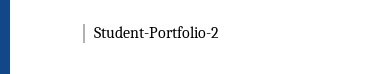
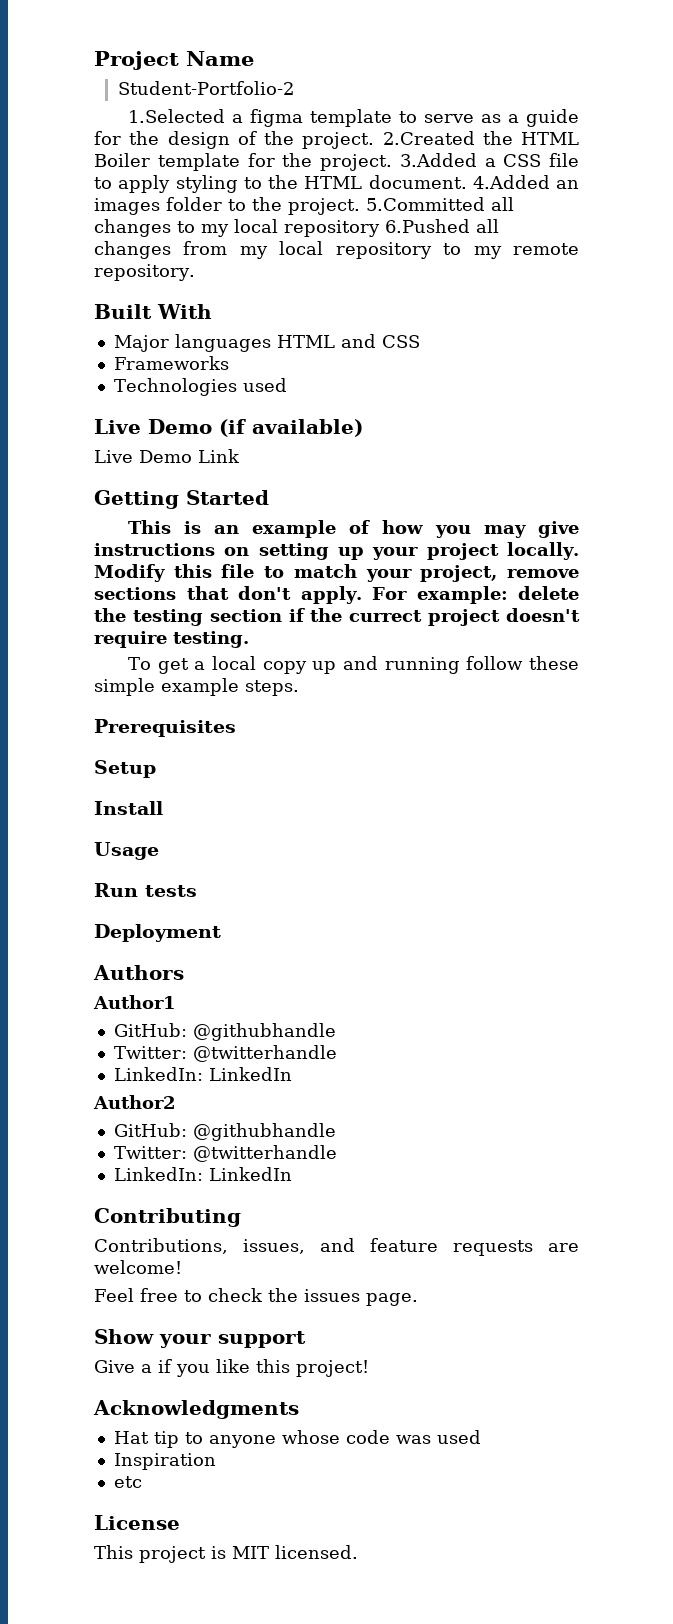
(94, 32) none -> [94,51,254,70] Project Name //
(220, 32) none -> [128,109,579,127] [94,131,579,149] [94,153,579,171] [94,175,579,193] [94,197,514,215] [94,219,499,237] [94,241,579,259] [94,264,195,281] [94,304,212,319] [113,334,420,352] [113,356,229,370] [113,378,287,396] [94,419,363,437] [94,449,240,463] [94,490,269,509] [128,520,579,538] [94,542,580,560] [94,564,579,582] [94,586,579,604] [94,608,580,626] [94,631,249,648] [128,656,579,674] [94,678,299,696] [94,719,236,737] [94,760,156,778] [94,801,163,815] [94,842,159,860] [94,883,197,897] [94,924,221,942] [93,965,184,980] [93,995,176,1009] [113,1023,336,1041] [113,1045,337,1062] [113,1067,292,1081] [93,1095,176,1109] [113,1123,336,1141] [113,1145,337,1162] [113,1167,292,1181] [94,1208,241,1227] [94,1238,579,1256] [94,1260,182,1274] [94,1288,418,1306] [94,1329,306,1348] [94,1359,369,1377] [93,1400,299,1419] [113,1430,481,1448] [113,1453,216,1470] [113,1476,142,1488] [94,1515,180,1530] [94,1545,358,1563] // 1.Selected a figma template to serve as a guide for the design of the project. 2.Created the HTML Boiler template for the project. 3.Added a CSS file to apply styling to the HTML document. 4.Added an images folder to the project. 5.Committed all changes to my local repository 6.Pushed all changes from my local repository to my remote repository. // Built With // Major languages HTML and CSS // Frameworks // Technologies used // Live Demo (if available) // Live Demo Link // Getting Started // This is an example of how you may give instructions on setting up your project locally. Modify this file to match your project, remove sections that don't apply. For example: delete the testing section if the currect project doesn't require testing. // To get a local copy up and running follow these simple example steps. // Prerequisites // Setup // Install // Usage // Run tests // Deployment // Authors // Author1 // GitHub: @githubhandle // Twitter: @twitterhandle // LinkedIn: LinkedIn // Author2 // GitHub: @githubhandle // Twitter: @twitterhandle // LinkedIn: LinkedIn // Contributing // Contributions, issues, and feature requests are welcome! // Feel free to check the issues page. // Show your support // Give a if you like this project! // Acknowledgments // Hat tip to anyone whose code was used // Inspiration // etc // License // This project is MIT licensed.

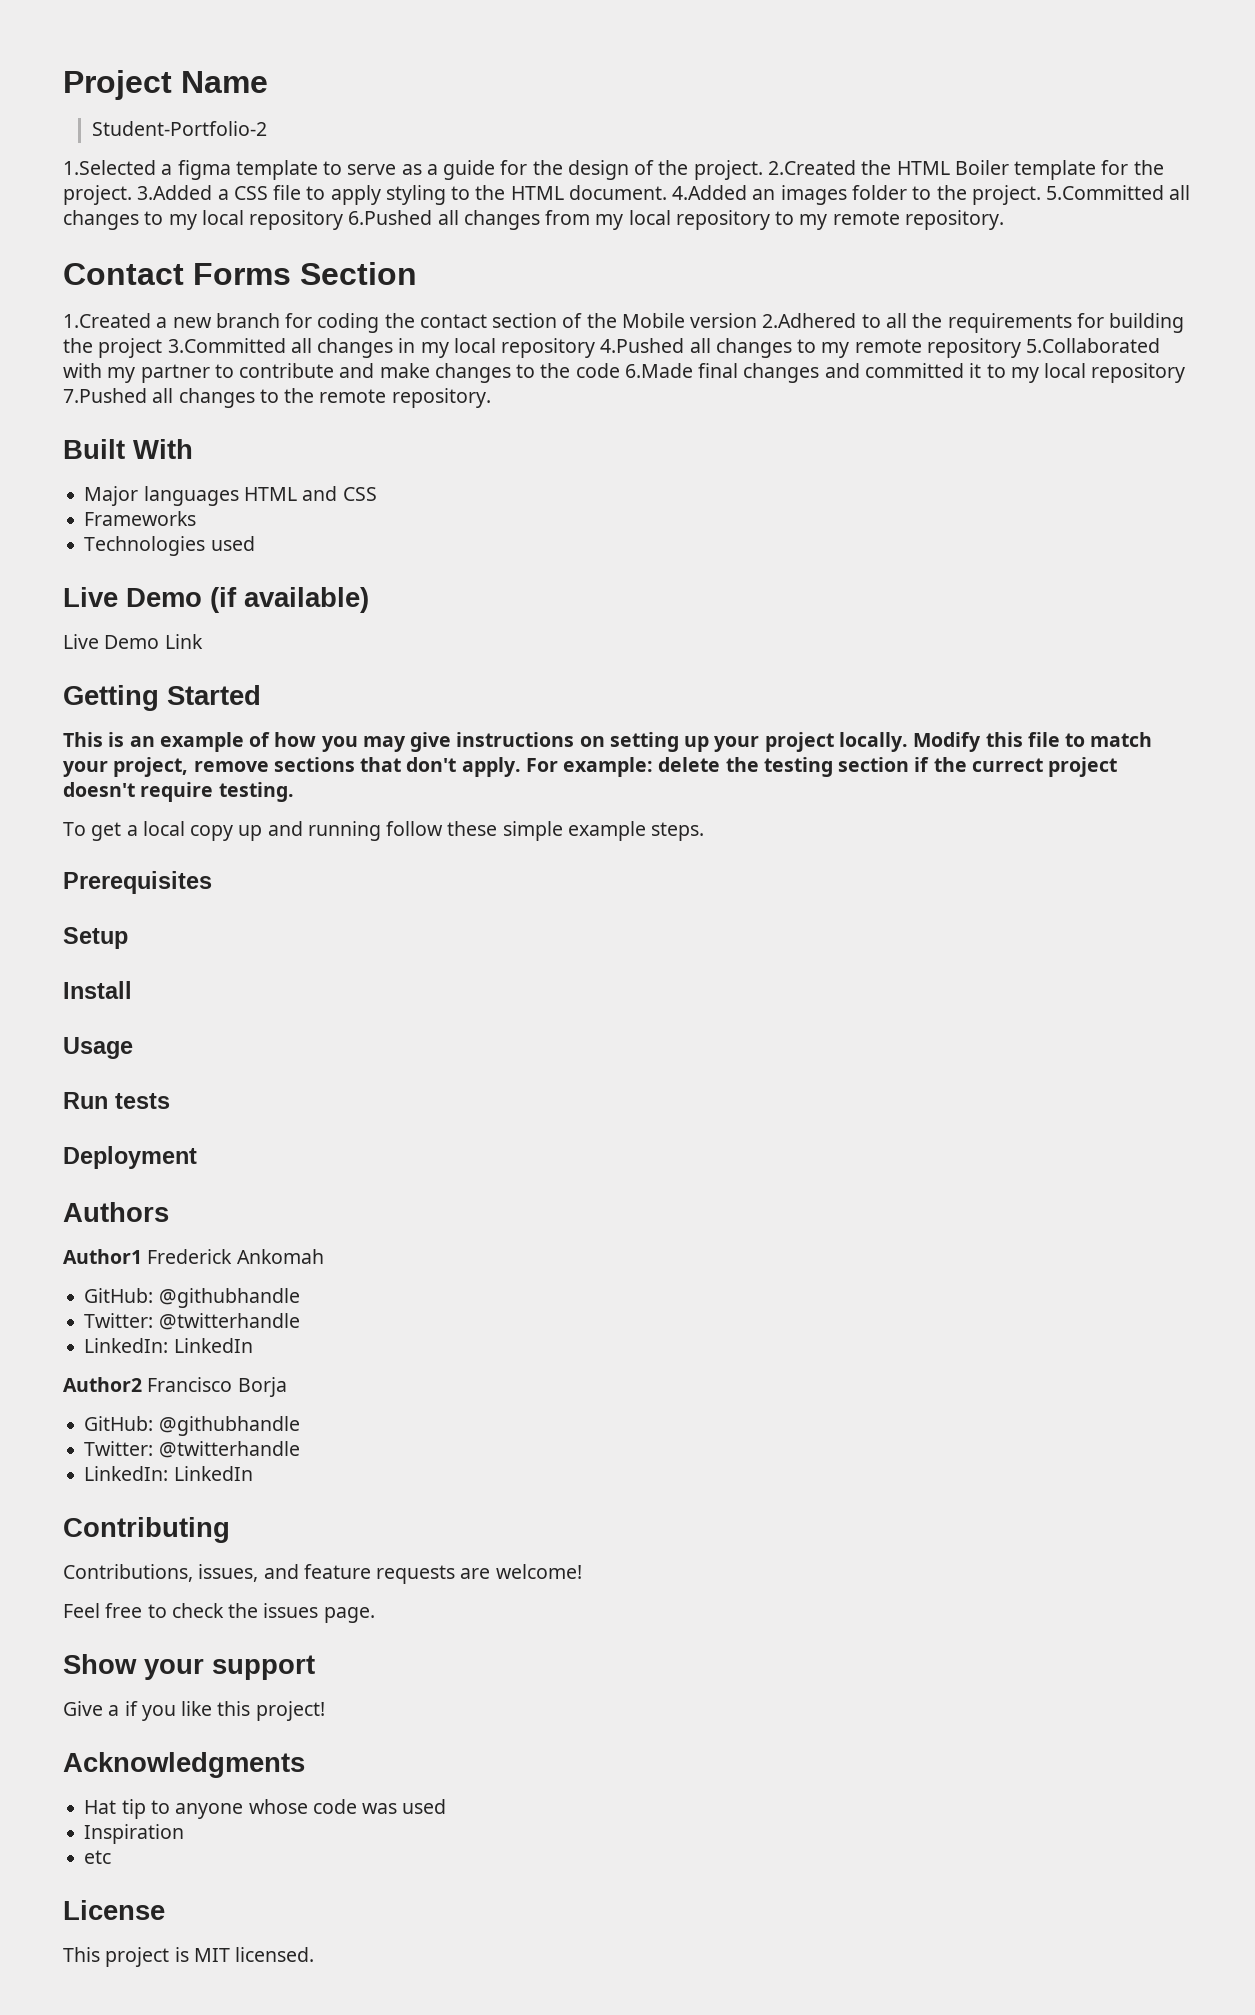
(195, 272) none -> [63,262,417,285] [63,313,1185,333] [63,338,1161,358] [63,363,1186,383] [63,388,491,408] // Contact Forms Section // 1.Created a new branch for coding the contact section of the Mobile version 2.Adhered to all the requirements for building the project 3.Committed all changes in my local repository 4.Pushed all changes to my remote repository 5.Collaborated with my partner to contribute and make changes to the code 6.Made final changes and committed it to my local repository 7.Pushed all changes to the remote repository.
(176, 1002) none -> [147,1249,324,1264] Frederick Ankomah
(176, 1102) none -> [147,1377,287,1397] Francisco Borja

